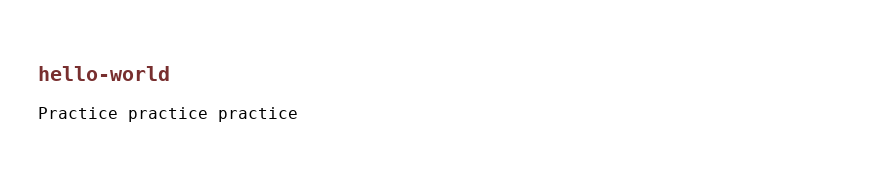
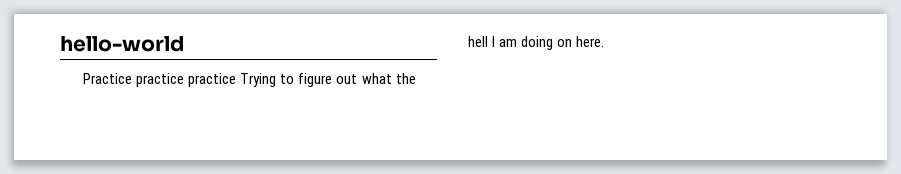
(298, 114) none -> [240,73,416,87] [468,36,605,50] Trying to figure out what the hell I am doing on here.

